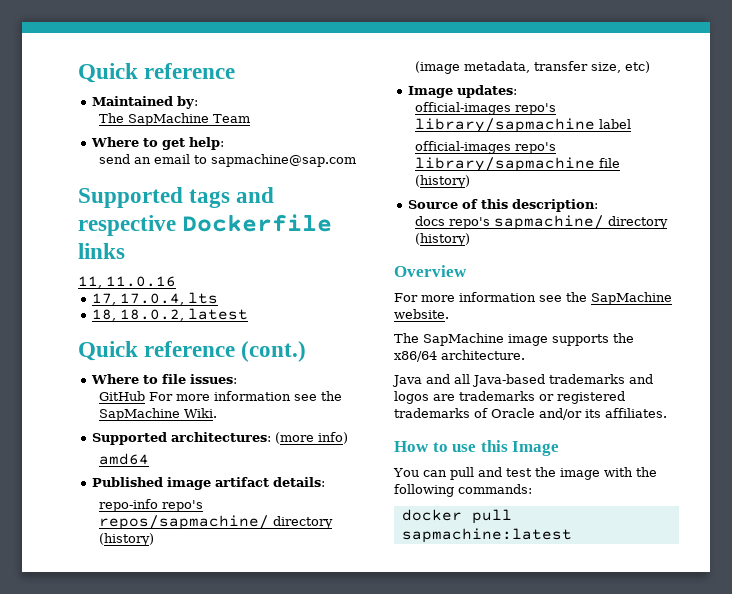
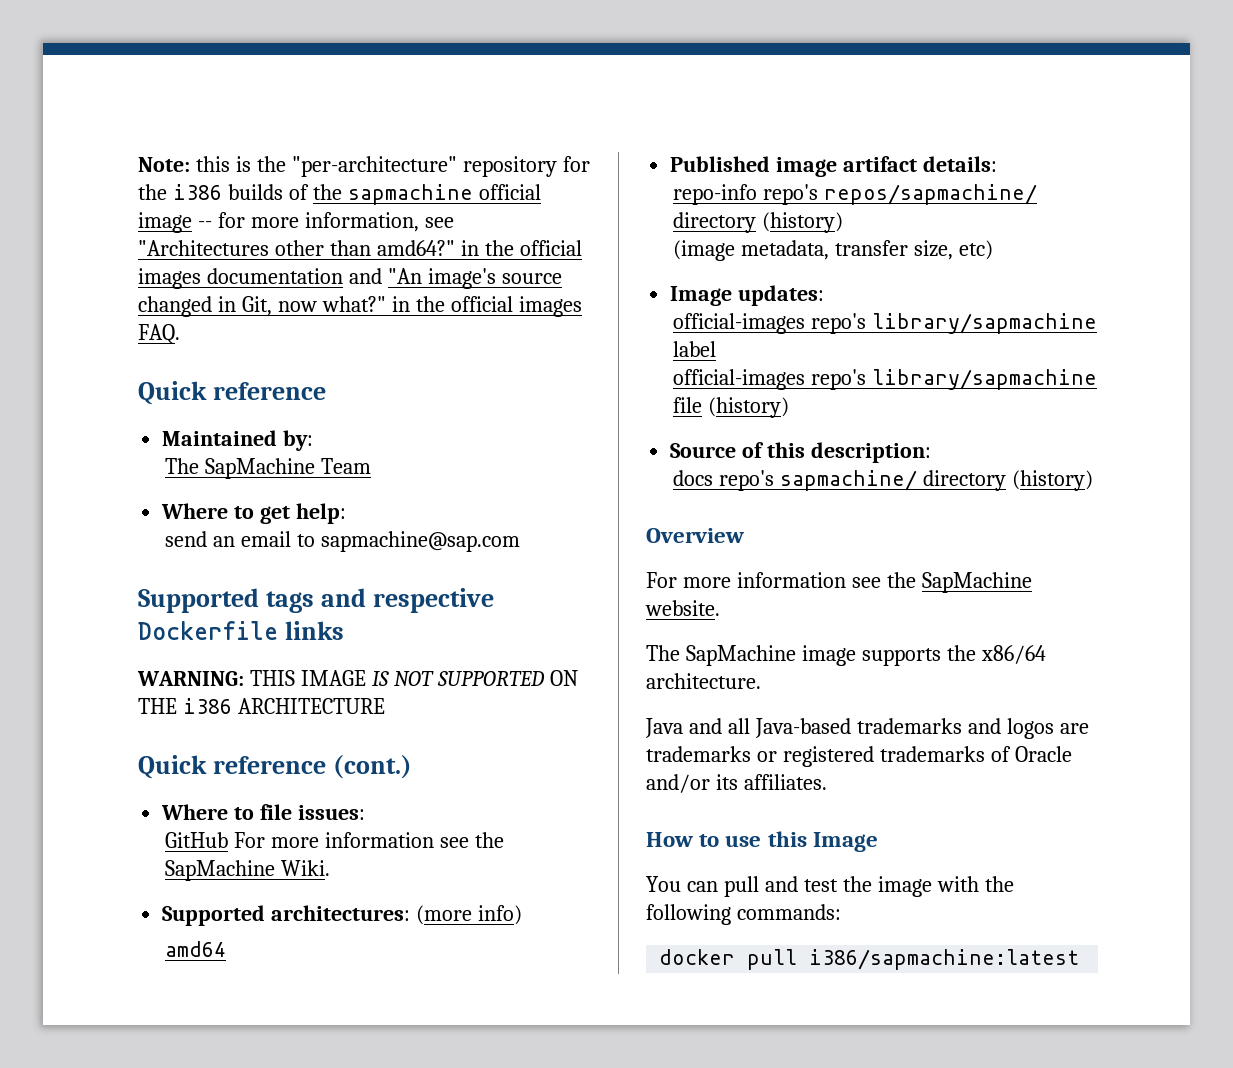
(78, 73) none -> [138,156,590,177] [138,184,541,205] [138,212,454,233] [138,240,582,256] [138,268,562,289] [138,296,582,317] [138,324,180,344] Note: this is the "per-architecture" repository for the i386 builds of the sapmachine official image -- for more information, see "Architectures other than amd64?" in the official images documentation and "An image's source changed in Git, now what?" in the official images FAQ. //
[78,276,176,288] [92,292,219,305] [92,308,249,321] 11, 11.0.16 // 17, 17.0.4, lts // 18, 18.0.2, latest -> [137,670,578,686] [138,698,385,714] WARNING: THIS IMAGE IS NOT SUPPORTED ON THE i386 ARCHITECTURE
[401,528,572,543] sapmachine:latest -> [809,949,1080,970] i386/sapmachine:latest

